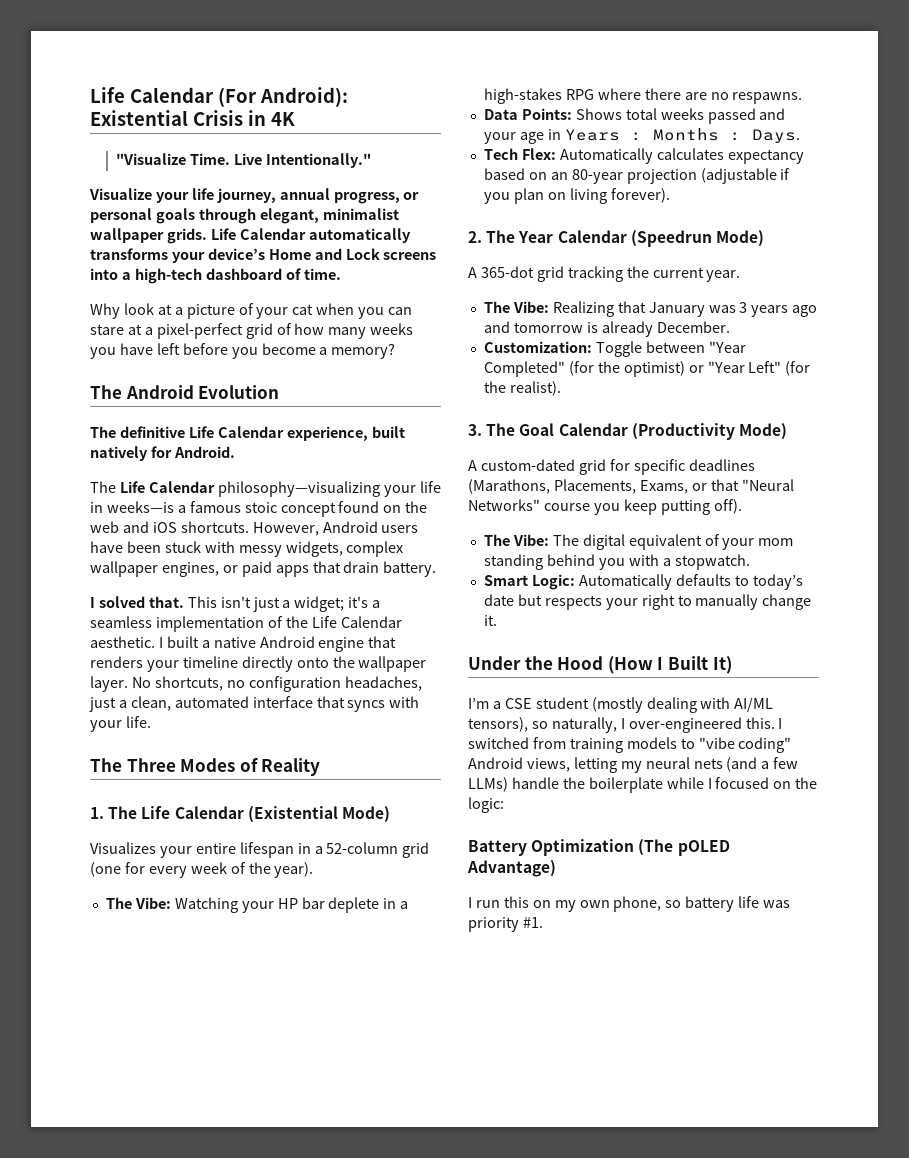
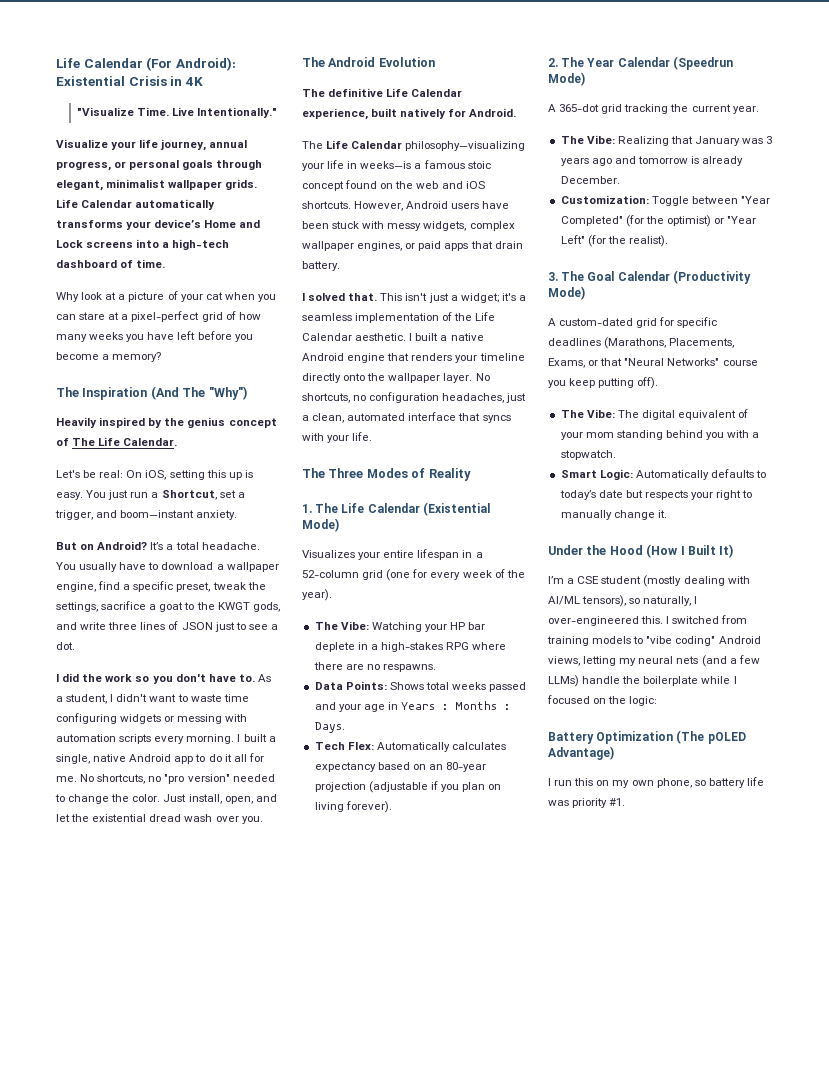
(396, 351) none -> [56,386,248,400] [56,417,277,428] [56,437,178,446] [56,470,253,480] [56,490,245,500] [55,510,238,520] [56,541,260,550] [56,562,279,572] [56,581,266,592] [56,601,280,612] [56,621,278,632] [56,642,75,650] [56,673,271,684] [56,694,249,704] [56,713,248,724] [56,734,276,744] [56,753,264,764] [56,774,275,784] [55,794,277,804] [56,814,263,824] // The Inspiration (And The "Why") // Heavily inspired by the genius concept of The Life Calendar. // Let's be real: On iOS, setting this up is easy. You just run a Shortcut, set a trigger, and boom—instant anxiety. // But on Android? It’s a total headache. You usually have to download a wallpaper engine, find a specific preset, tweak the settings, sacrifice a goat to the KWGT gods, and write three lines of JSON just to see a dot. // I did the work so you don't have to. As a student, I didn't want to waste time configuring widgets or messing with automation scripts every morning. I built a single, native Android app to do it all for me. No shortcuts, no "pro version" needed to change the color. Just install, open, and let the existential dread wash over you.

